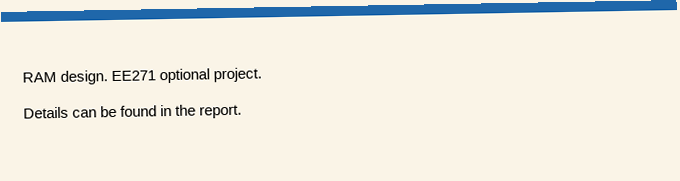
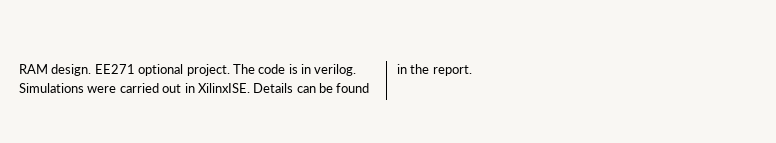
(263, 75) // -> [232,64,357,76] [19,83,250,93] The code is in verilog. Simulations were carried out in XilinxISE.

